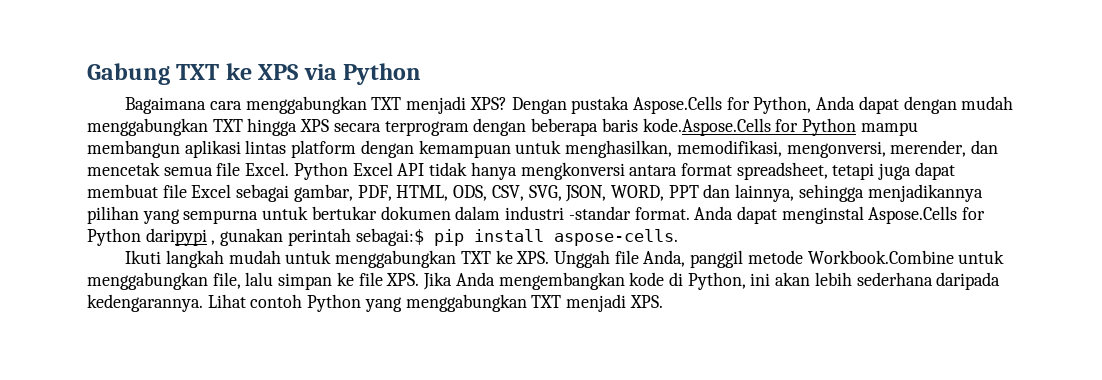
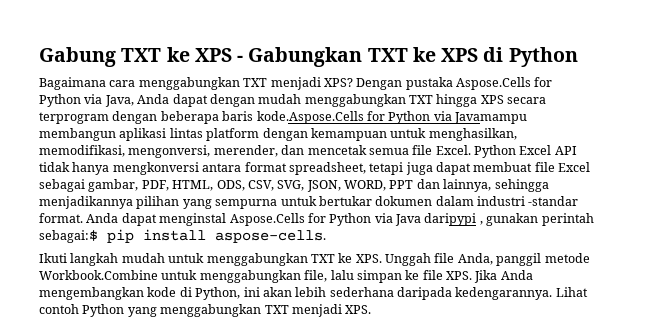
[303,64,337,80] via -> [237,47,504,67] - Gabungkan TXT ke XPS di
[753,96,812,114] Python, -> [39,94,134,107] Python via Java,
[860,122,918,136] mampu -> [433,111,527,124] via Javamampu
(141, 237) none -> [374,213,421,226] via Java

